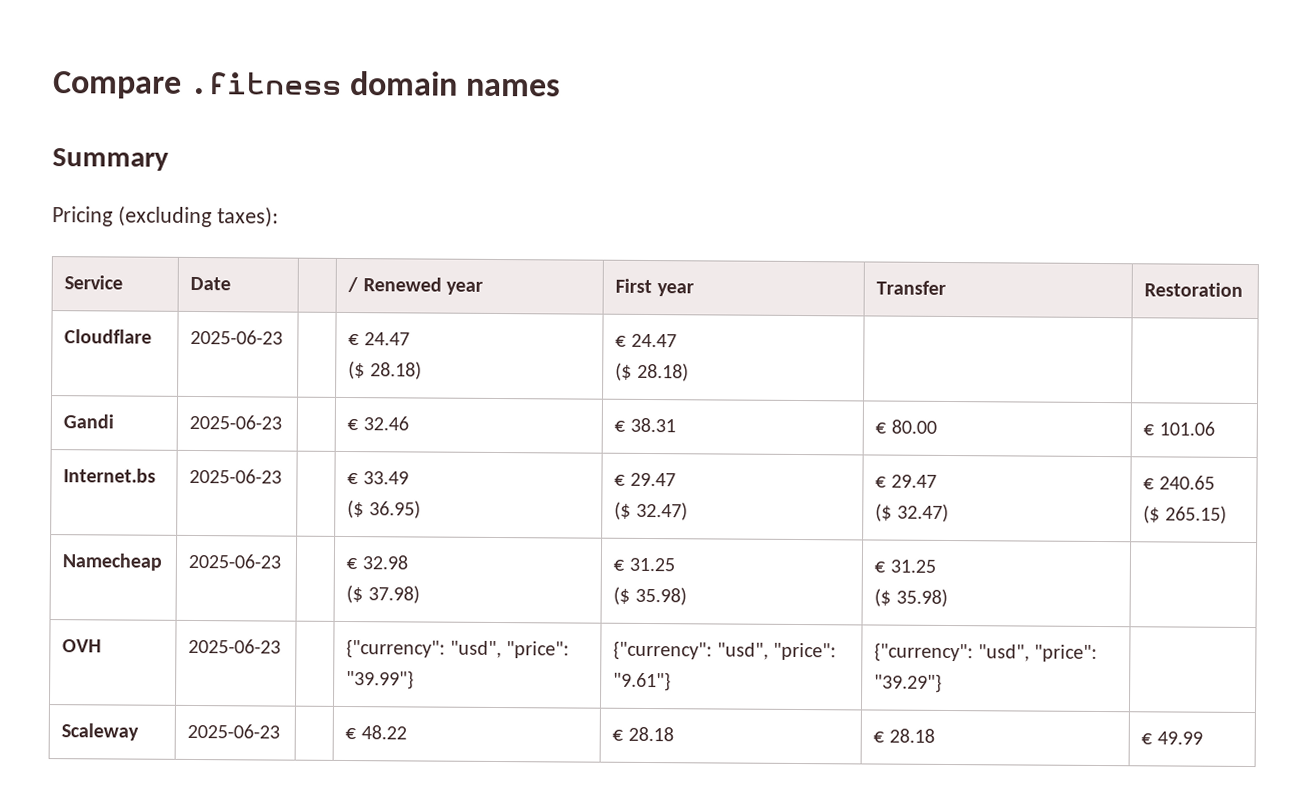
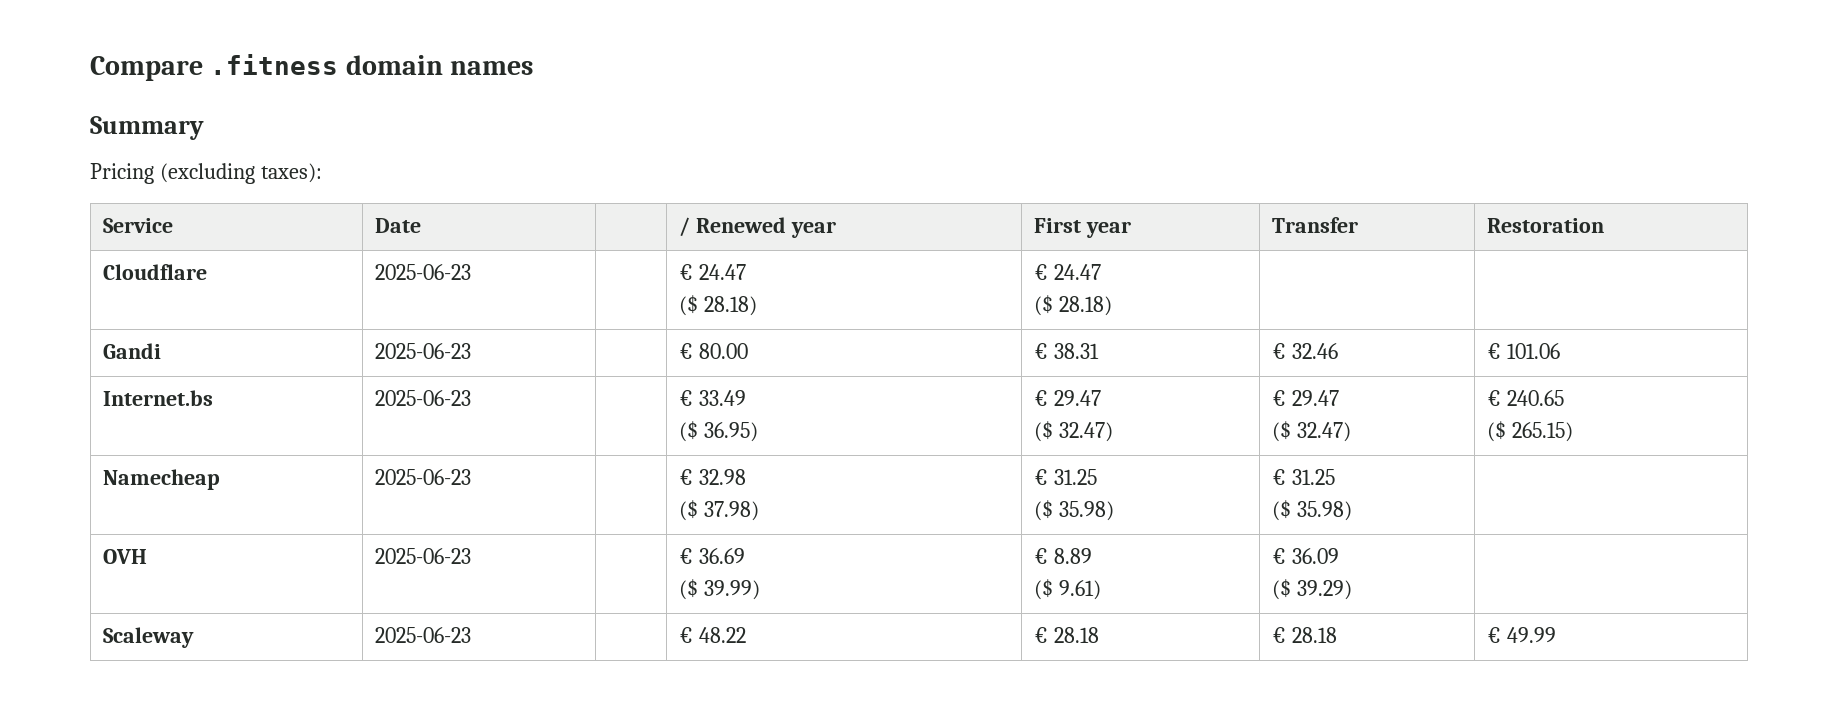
[362,416,409,431] 32.46 -> [699,343,749,359] 80.00
[890,419,937,434] 80.00 -> [1292,343,1339,359] 32.46
[346,639,569,659] [346,670,415,690] [613,640,836,661] [613,671,672,692] [874,642,1097,663] [874,673,943,693] {"currency": "usd", "price": "39.99"} | {"currency": "usd", "price": "9.61"} | {"currency": "usd", "price": "39.29"} -> [679,548,746,564] [679,579,761,600] [1034,548,1093,564] [1034,579,1102,600] [1272,548,1340,564] [1272,579,1353,600] € 36.69 // ($ 39.99) | € 8.89 // ($ 9.61) | € 36.09 // ($ 39.29)

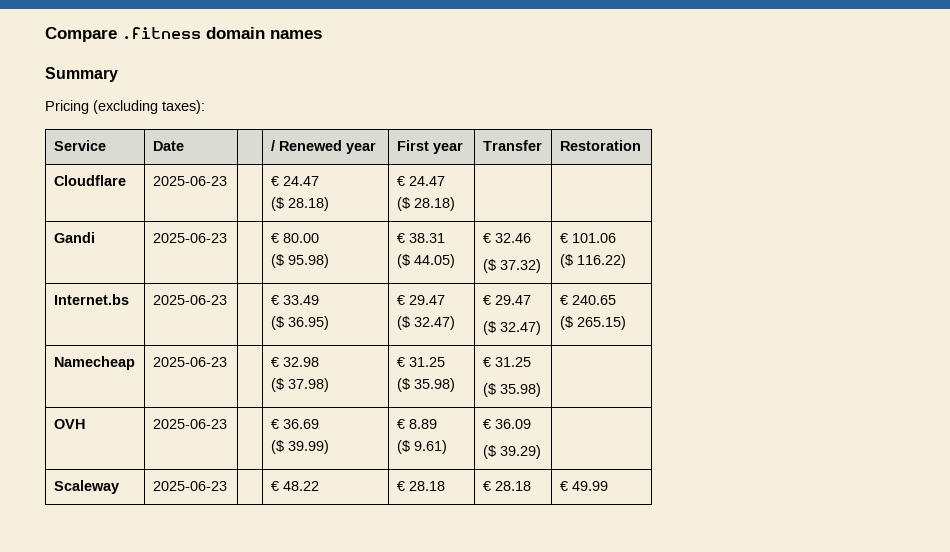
(749, 351) none -> [270,254,329,268] // ($ 95.98)
(1100, 351) none -> [396,254,455,268] // ($ 44.05)
(1339, 351) none -> [482,259,541,273] // ($ 37.32)
(1561, 351) none -> [559,254,626,268] // ($ 116.22)

